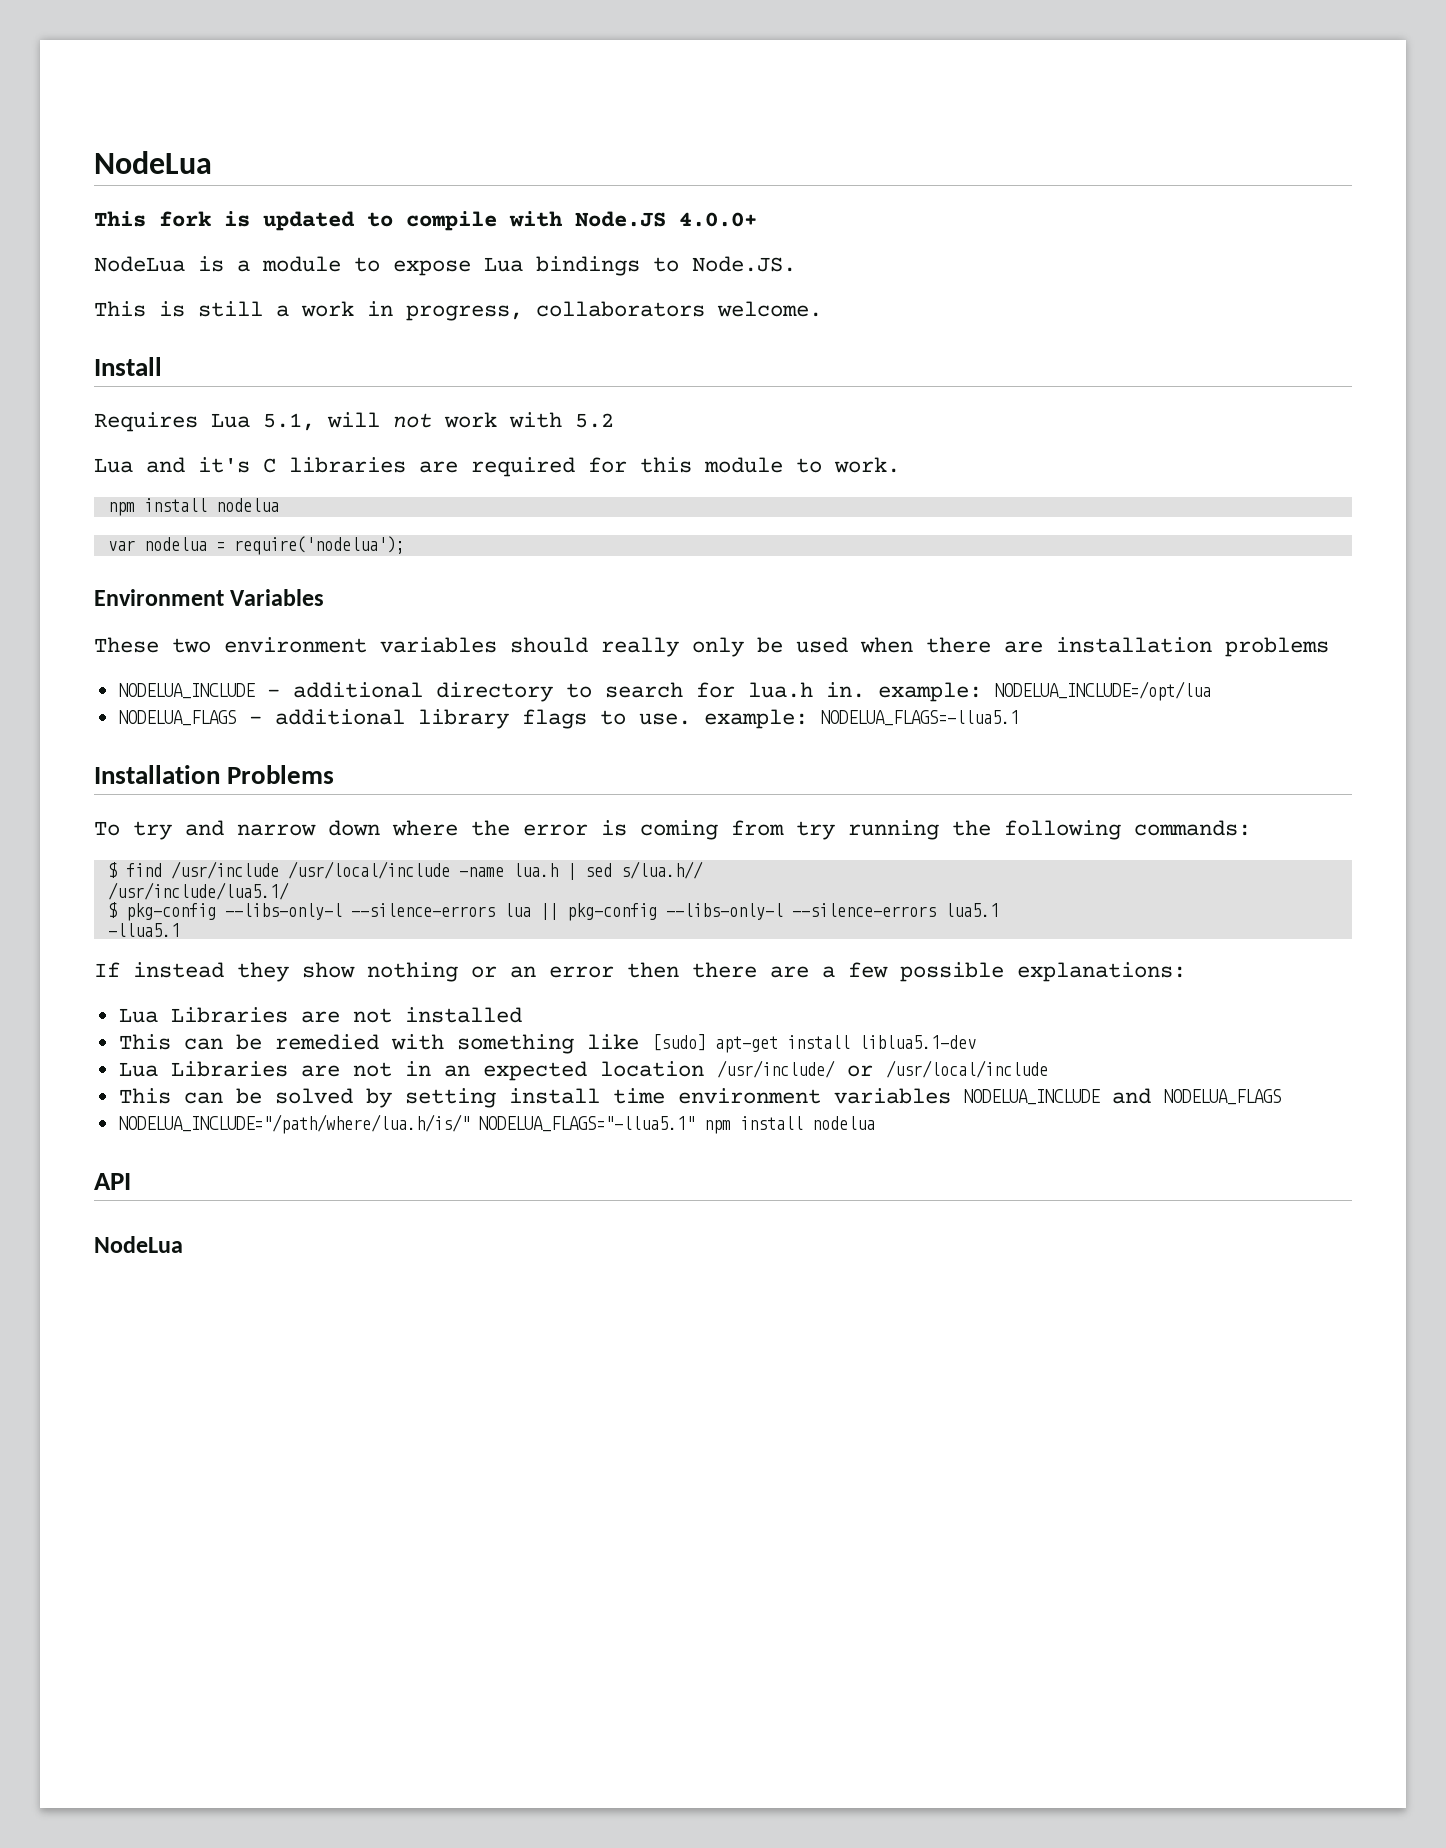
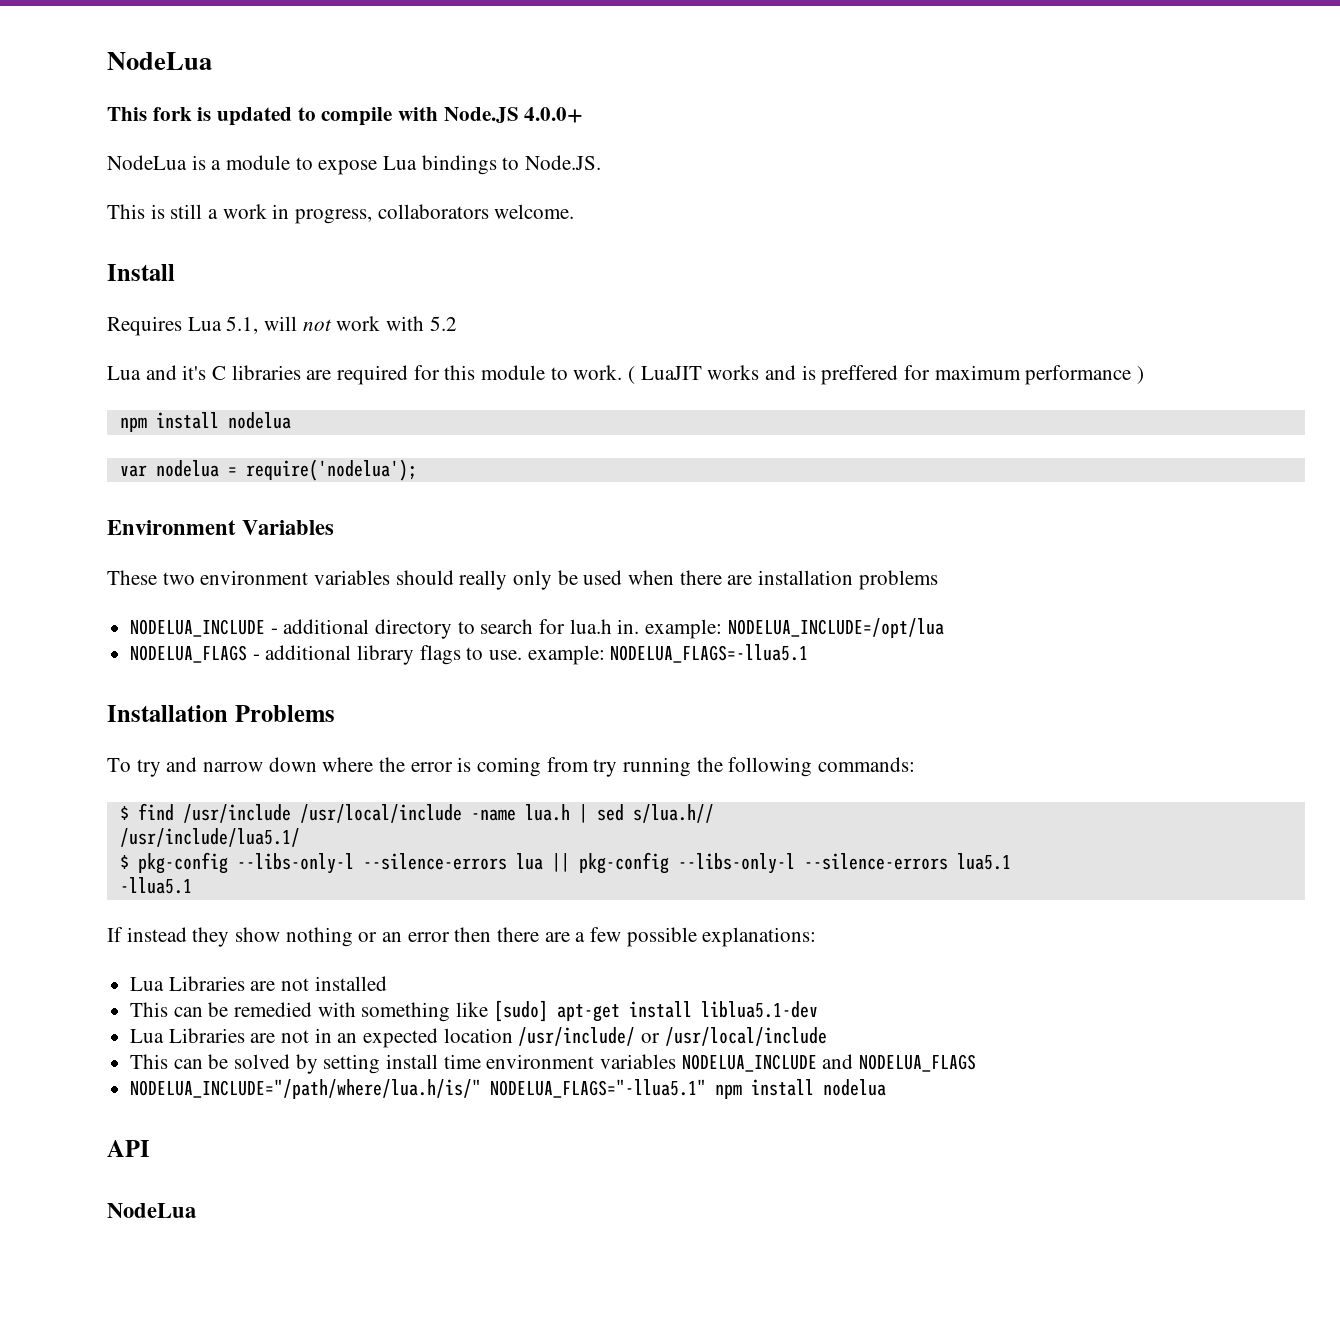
(900, 465) none -> [628,365,1145,385] ( LuaJIT works and is preffered for maximum performance )

